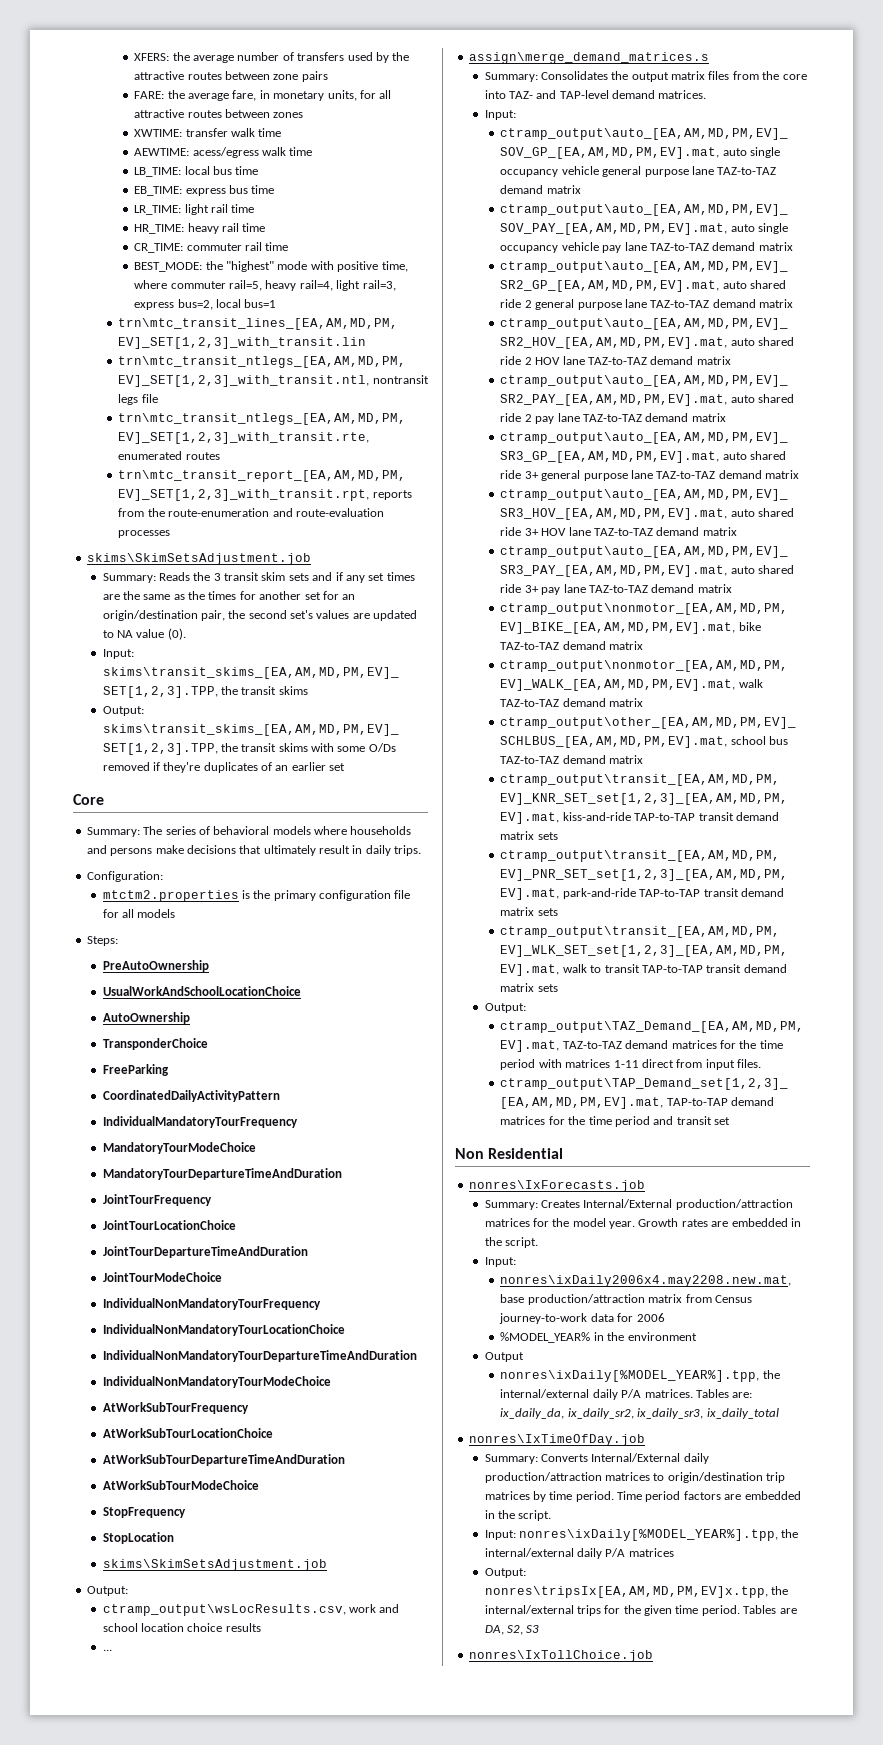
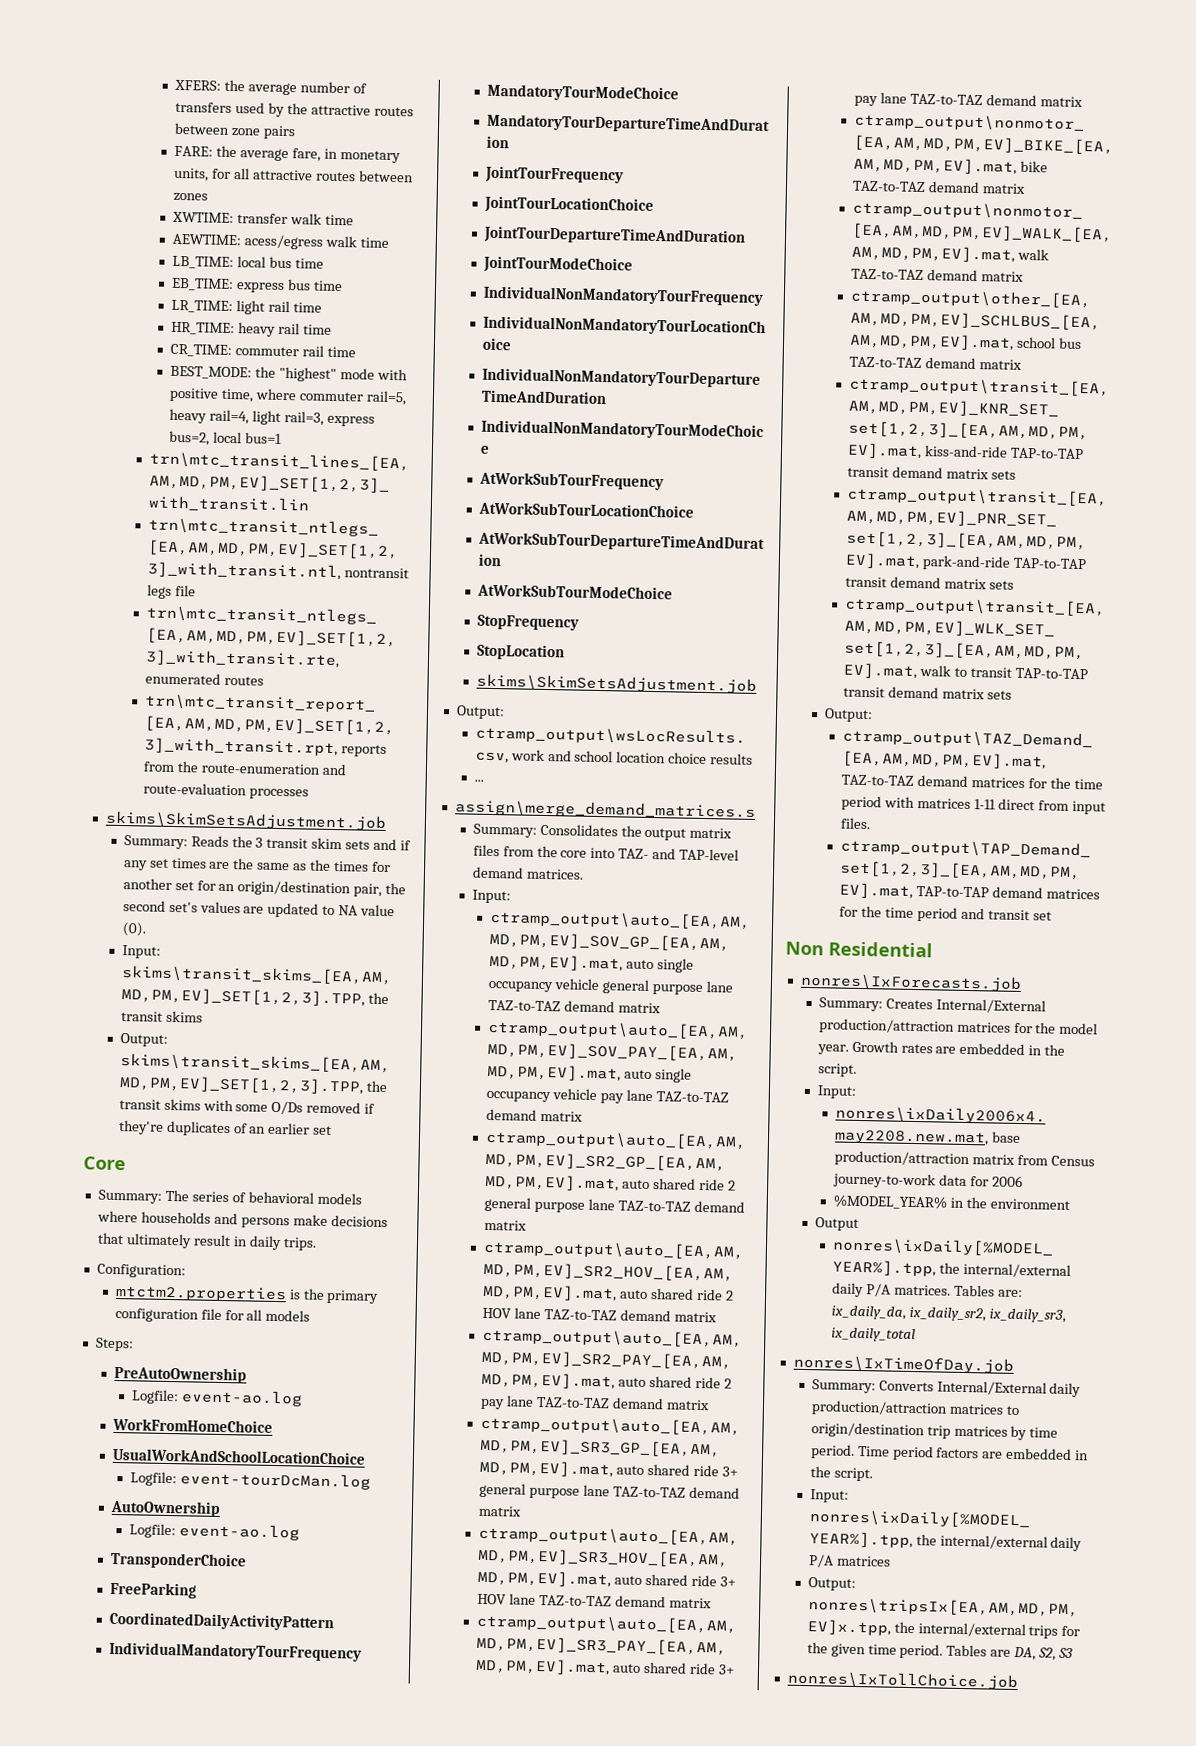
(209, 966) none -> [131,1389,304,1407] [111,1417,273,1433] // Logfile: event-ao.log // WorkFromHomeChoice
(301, 991) none -> [130,1471,372,1490] // Logfile: event-tourDcMan.log
(190, 1018) none -> [129,1523,301,1541] // Logfile: event-ao.log

